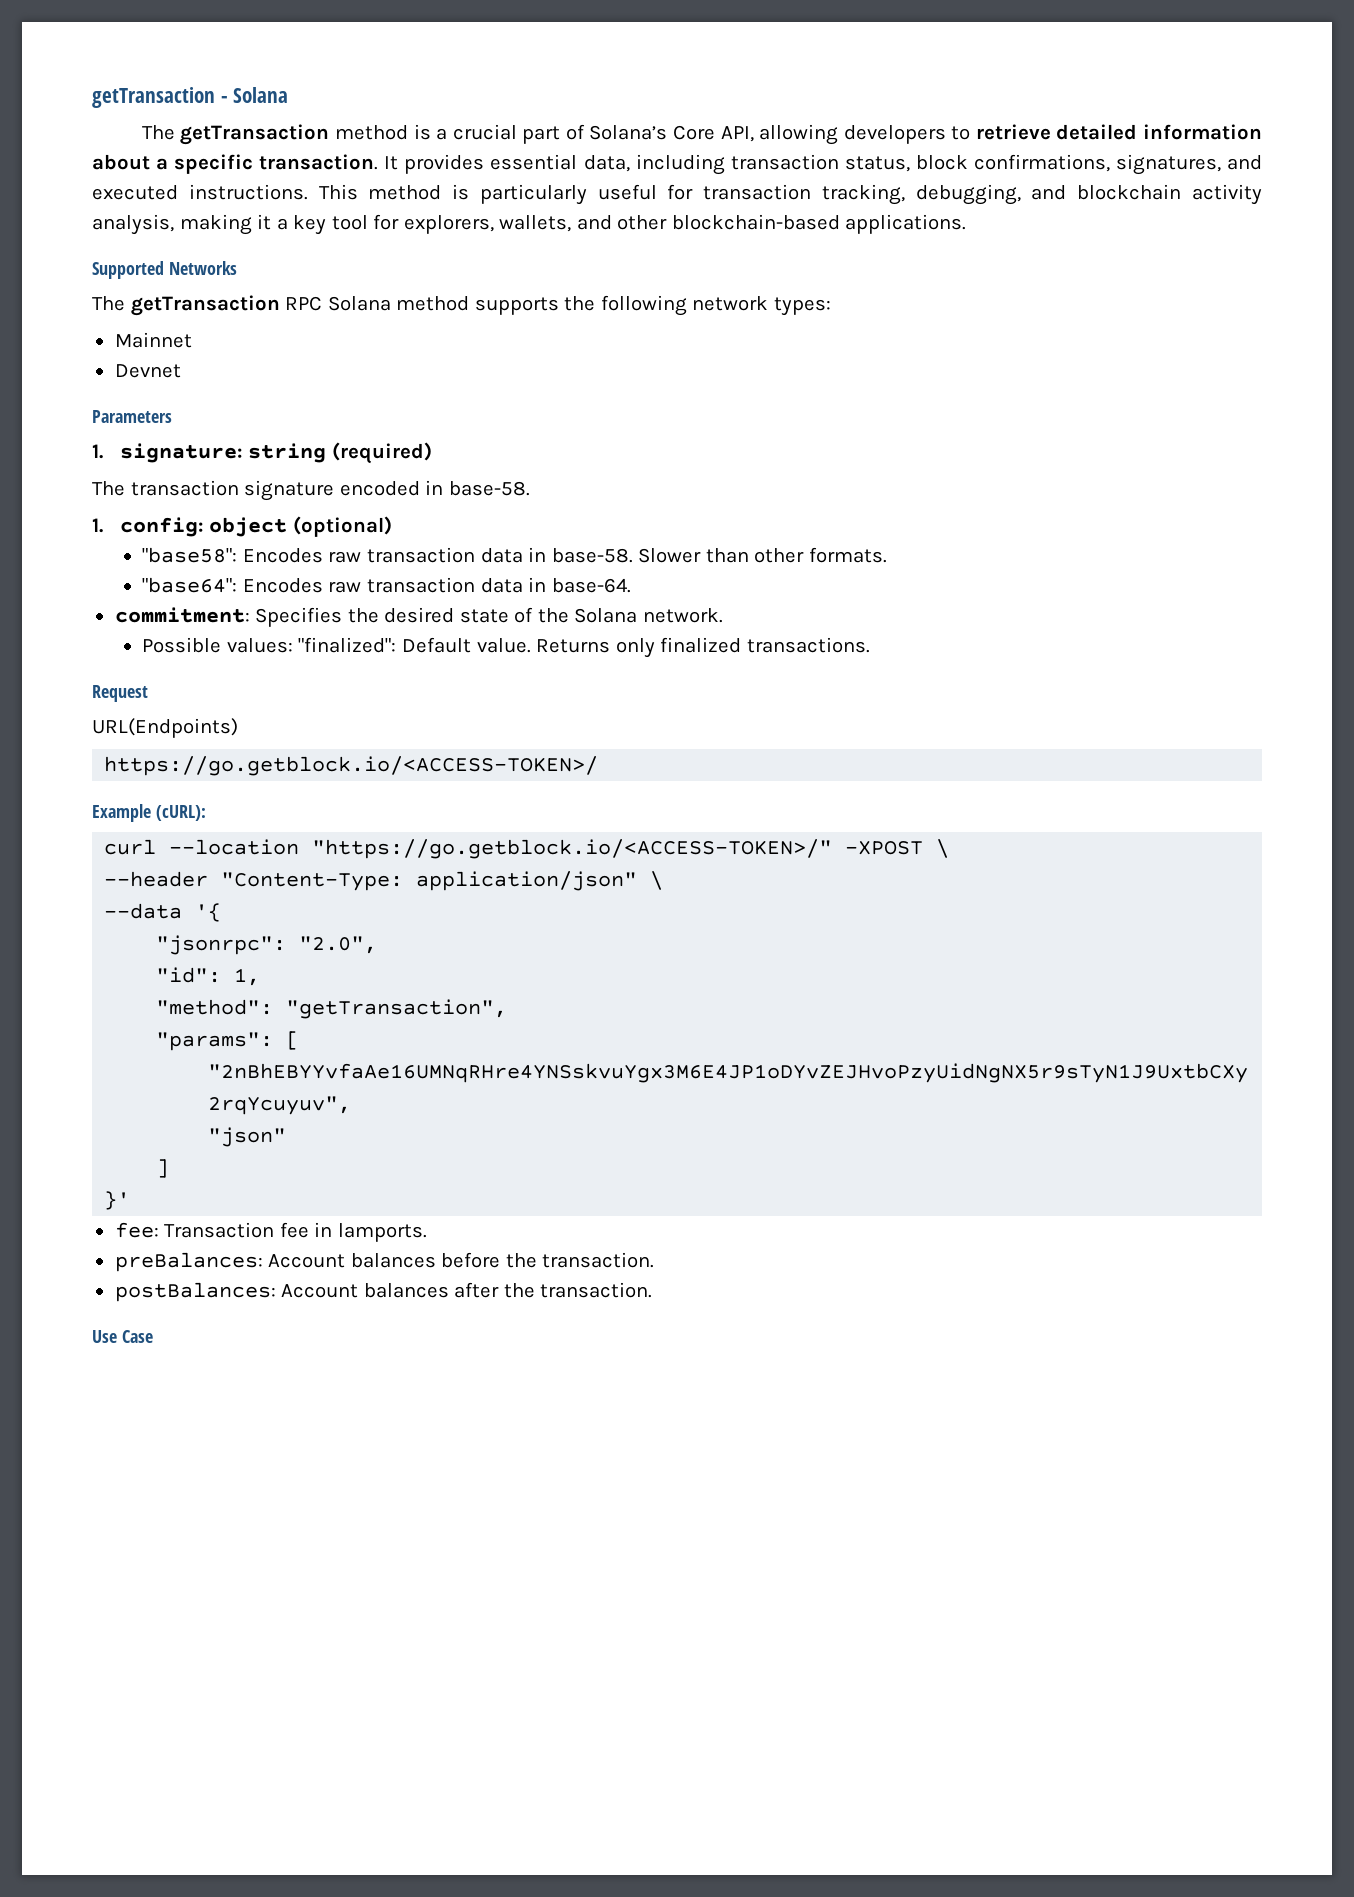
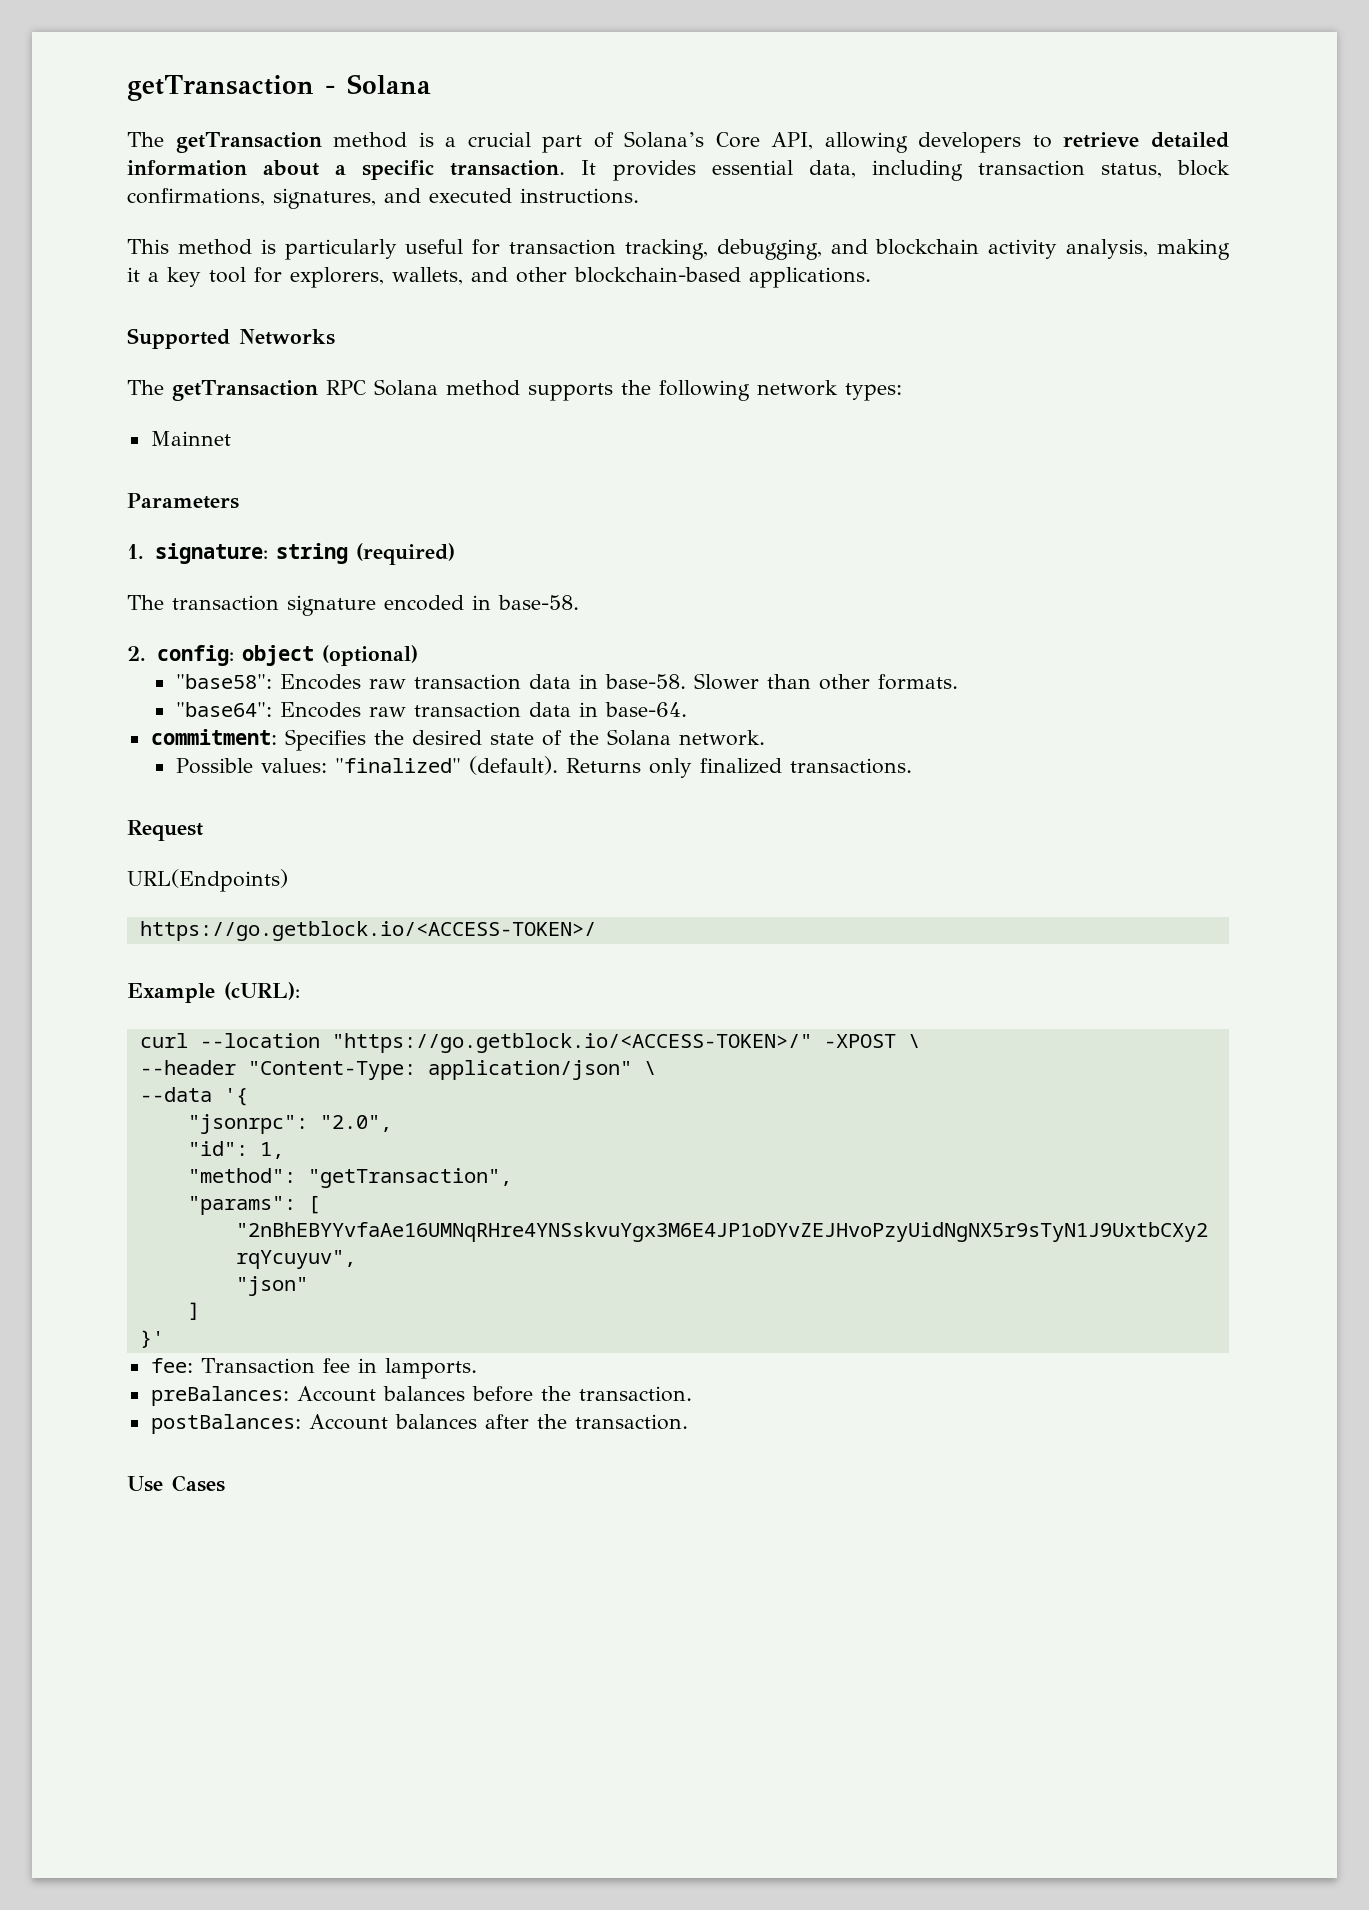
(308, 192) none -> (639, 196) //
[114,364,181,378] // Devnet -> (231, 438) none
[92,518,103,533] 1. -> [127,646,146,661] 2.
[298,637,531,653] "finalized": Default value. -> [334,756,558,775] "finalized" (default).
[121,1330,153,1343] Case -> [172,1475,225,1492] Cases

